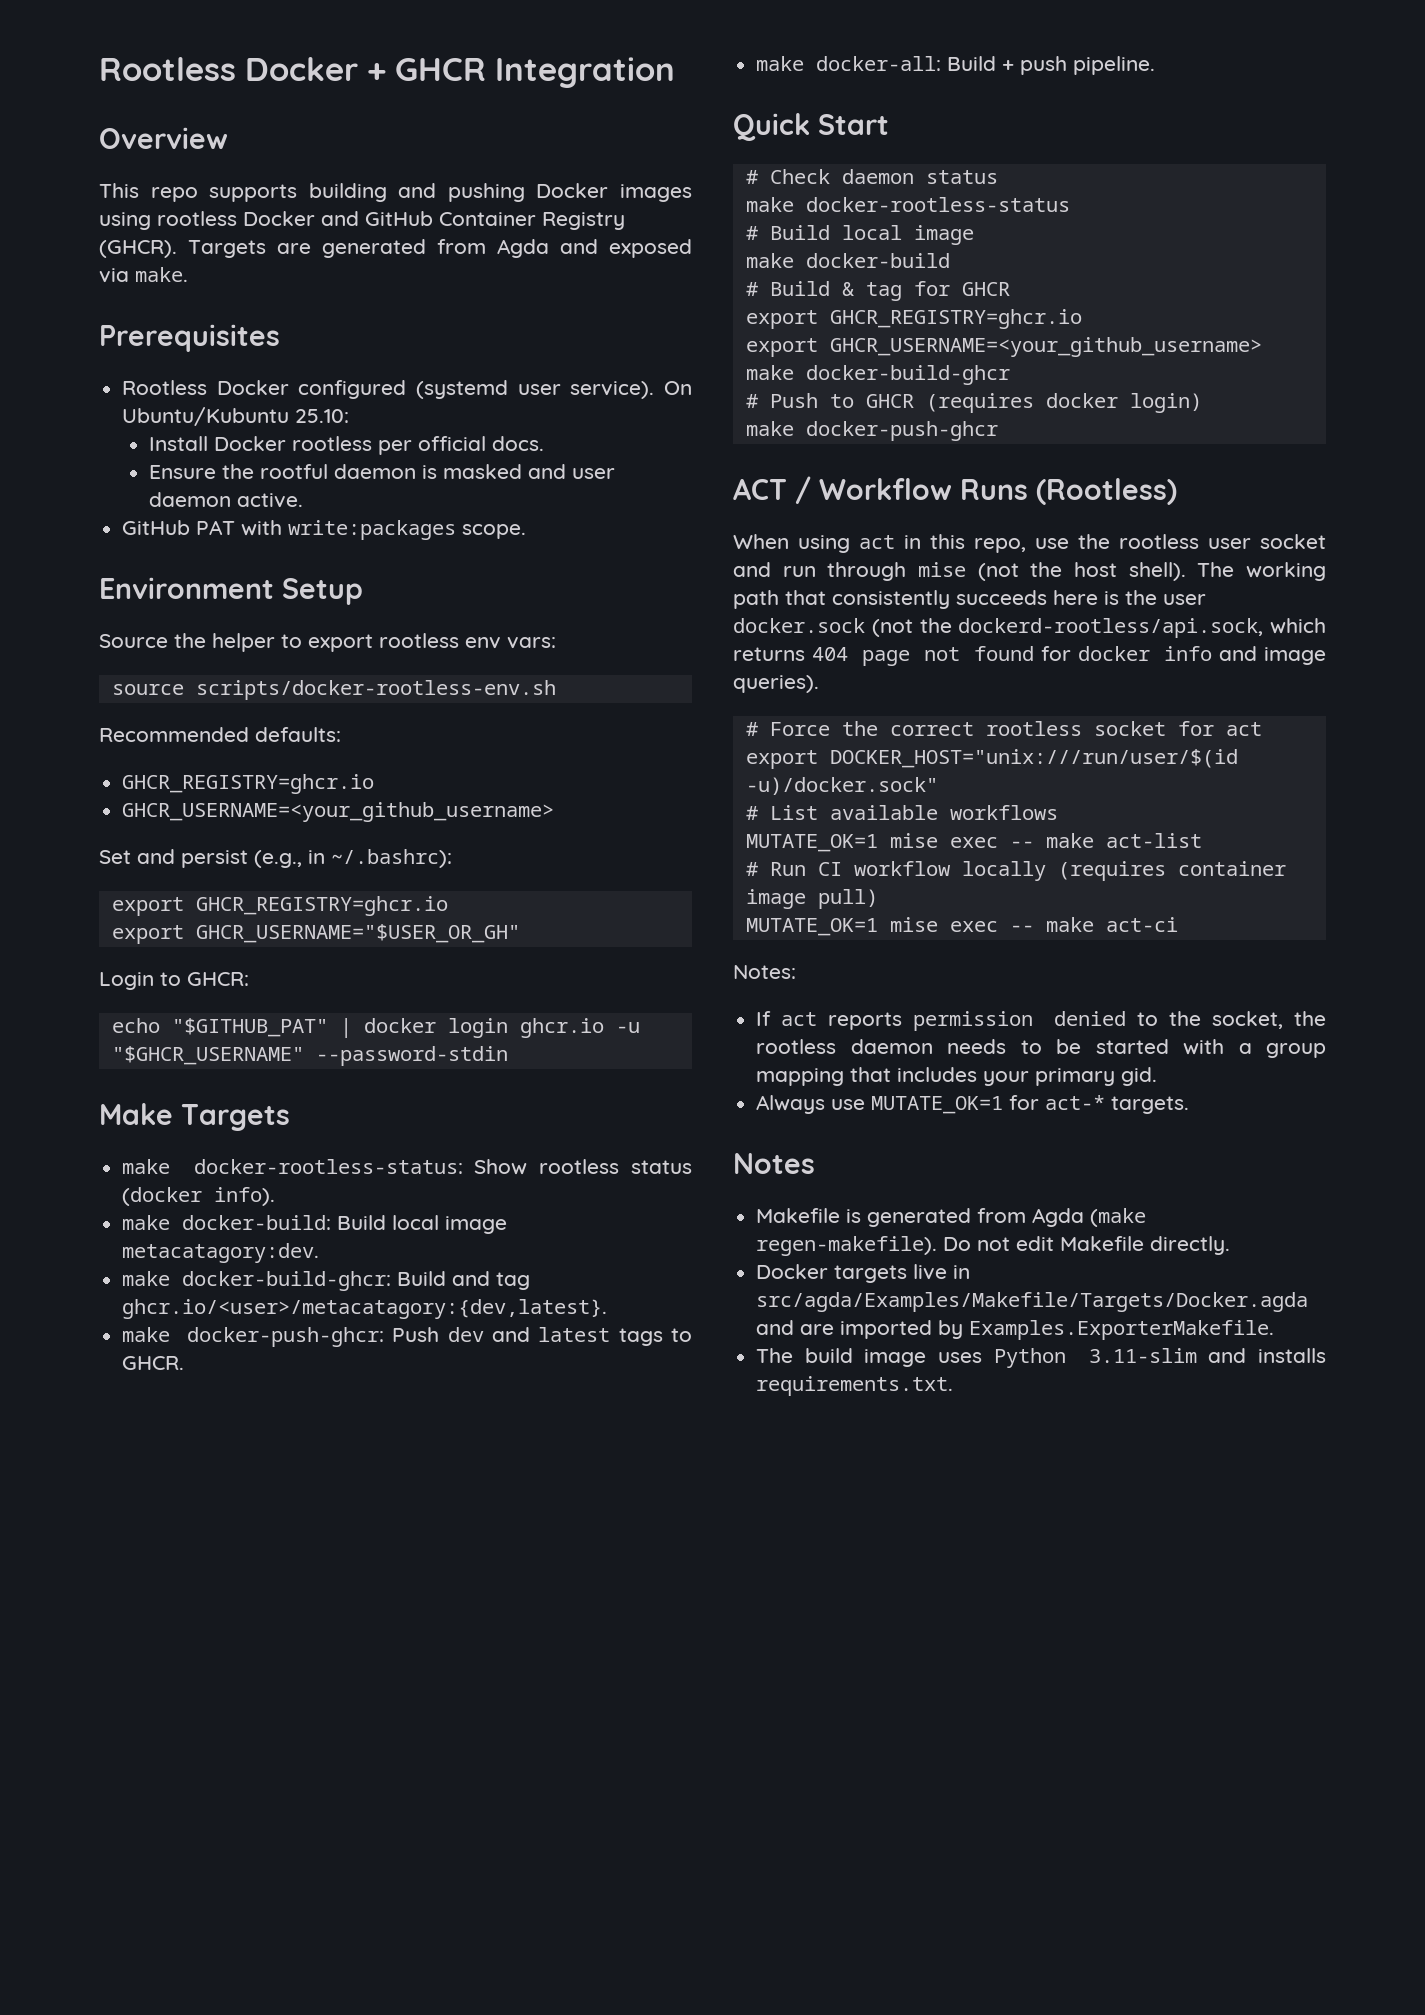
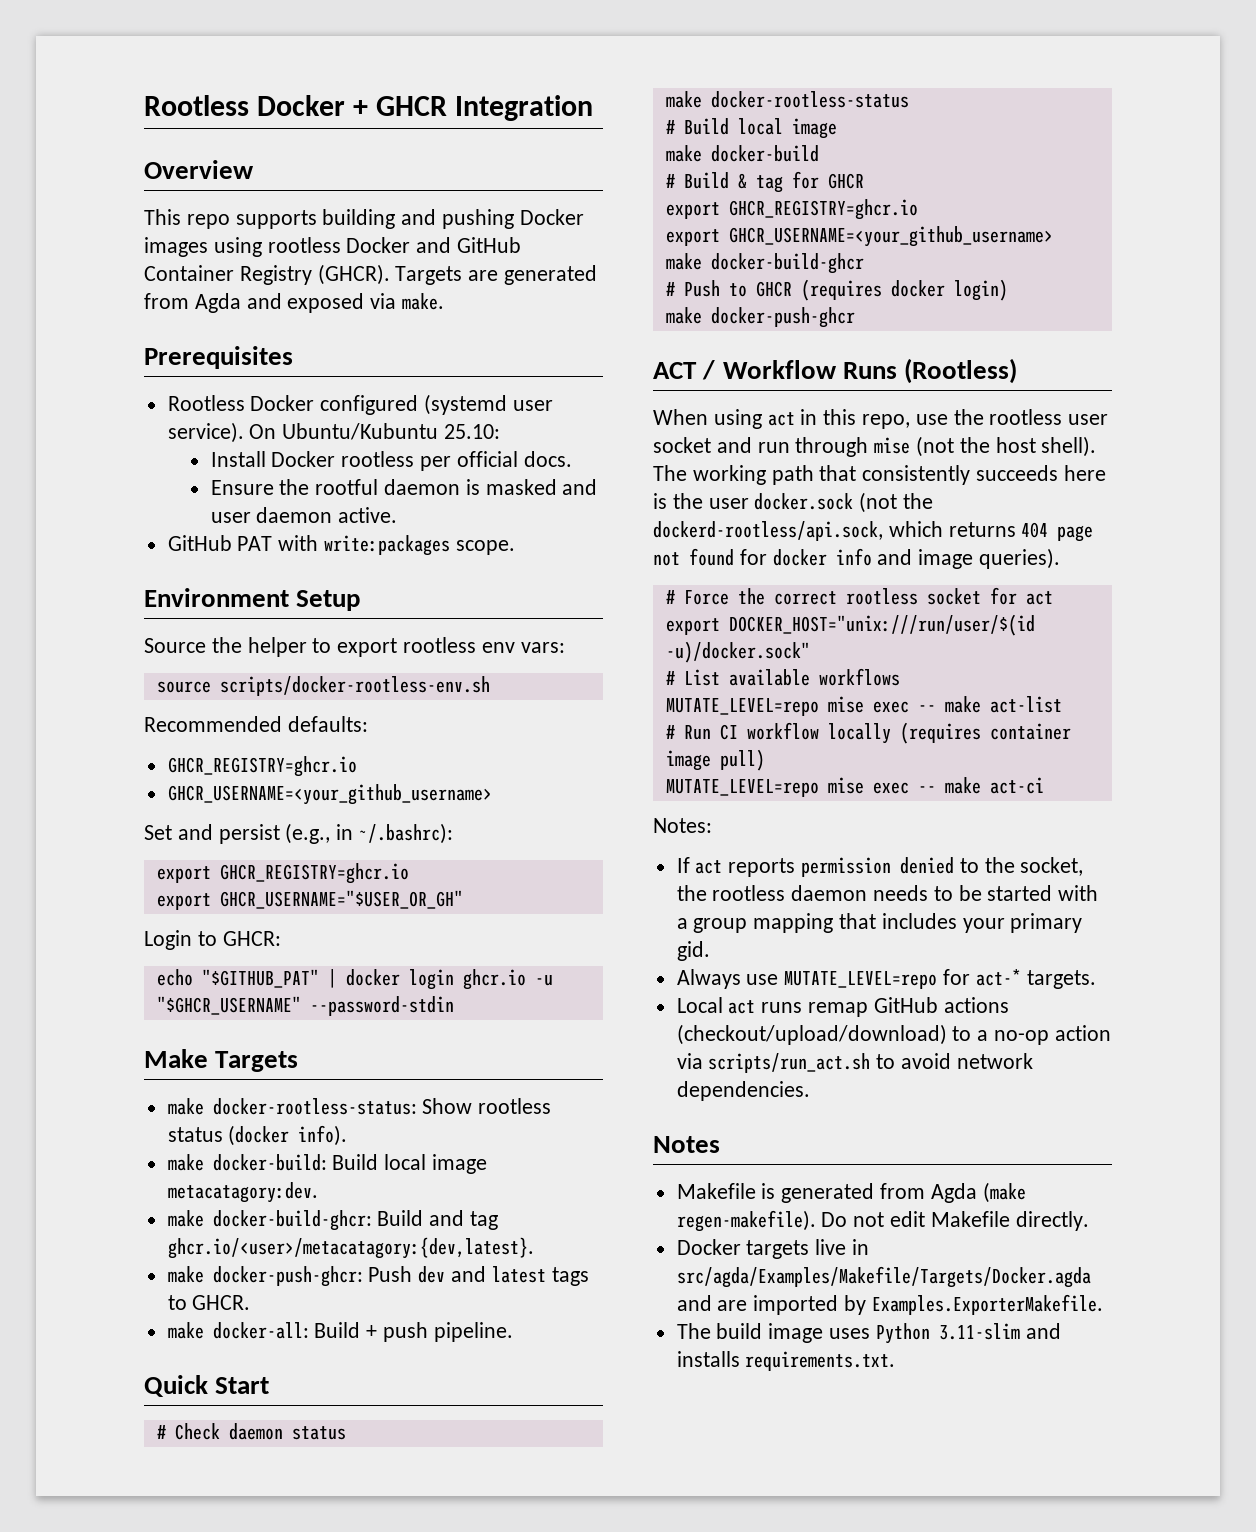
[745,834,878,852] MUTATE_OK=1 -> [665,698,819,716] MUTATE_LEVEL=repo
[745,918,878,936] MUTATE_OK=1 -> [665,779,819,797] MUTATE_LEVEL=repo
[871,1096,1004,1114] MUTATE_OK=1 -> [784,971,938,989] MUTATE_LEVEL=repo
(1190, 1105) none -> [676,997,1009,1017] [676,1024,1111,1045] [676,1053,1033,1073] [676,1081,810,1101] // Local act runs remap GitHub actions (checkout/upload/download) to a no-op action via scripts/run_act.sh to avoid network dependencies.

